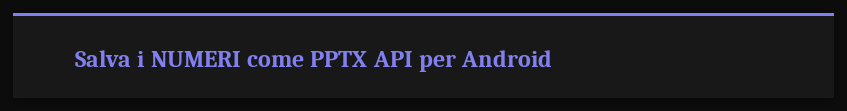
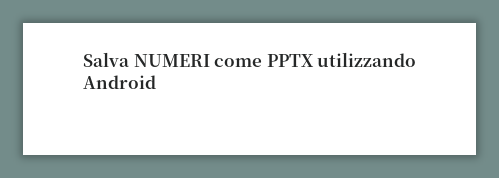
[137,51,146,67] i -> (129, 59) none
[372,51,457,72] API per -> [317,52,417,67] utilizzando

